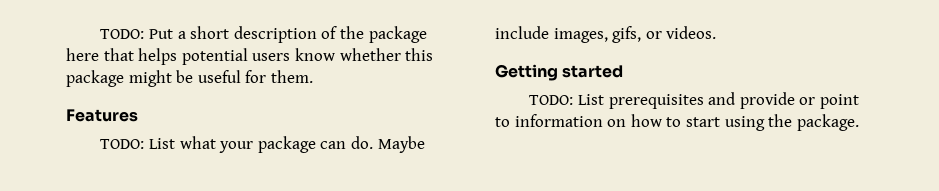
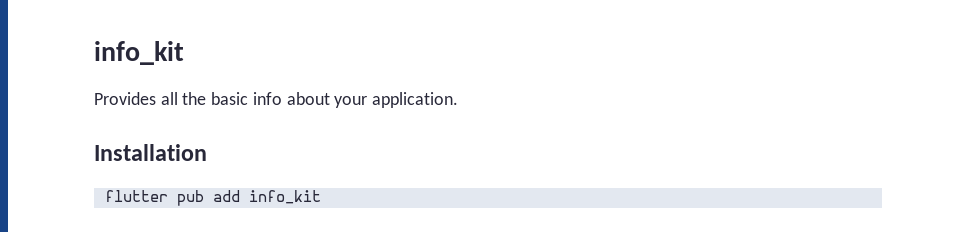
[100,26,427,43] [66,48,434,65] [66,70,313,87] [66,109,138,122] [100,136,425,153] [495,26,717,43] [495,64,624,81] [529,92,859,109] [495,114,859,131] TODO: Put a short description of the package here that helps potential users know whether this package might be useful for them. // Features // TODO: List what your package can do. Maybe include images, gifs, or videos. // Getting started // TODO: List prerequisites and provide or point to information on how to start using the package. -> [94,41,184,65] [94,92,459,108] [94,144,207,161] [104,190,321,206] info_kit // Provides all the basic info about your application. // Installation // flutter pub add info_kit

